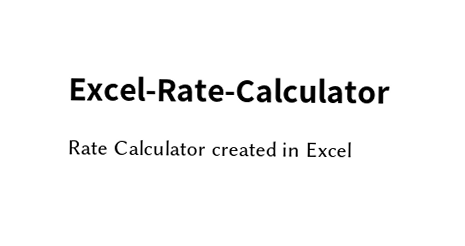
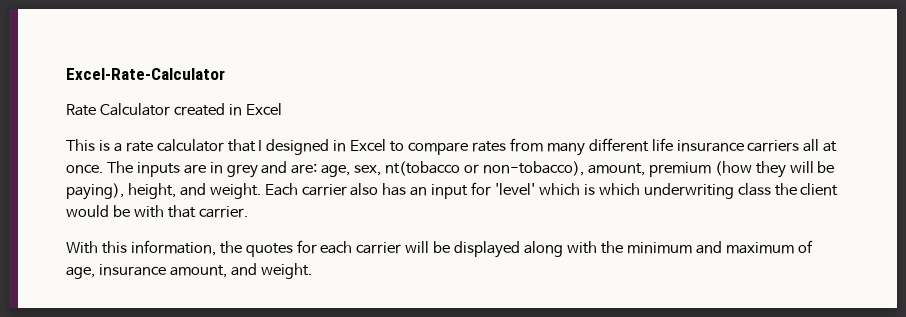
(353, 150) none -> [66,138,838,156] [66,161,835,178] [66,182,839,200] [66,205,248,218] [66,240,813,258] [66,263,312,279] // This is a rate calculator that I designed in Excel to compare rates from many different life insurance carriers all at once. The inputs are in grey and are: age, sex, nt(tobacco or non-tobacco), amount, premium (how they will be paying), height, and weight. Each carrier also has an input for 'level' which is which underwriting class the client would be with that carrier. // With this information, the quotes for each carrier will be displayed along with the minimum and maximum of age, insurance amount, and weight.

